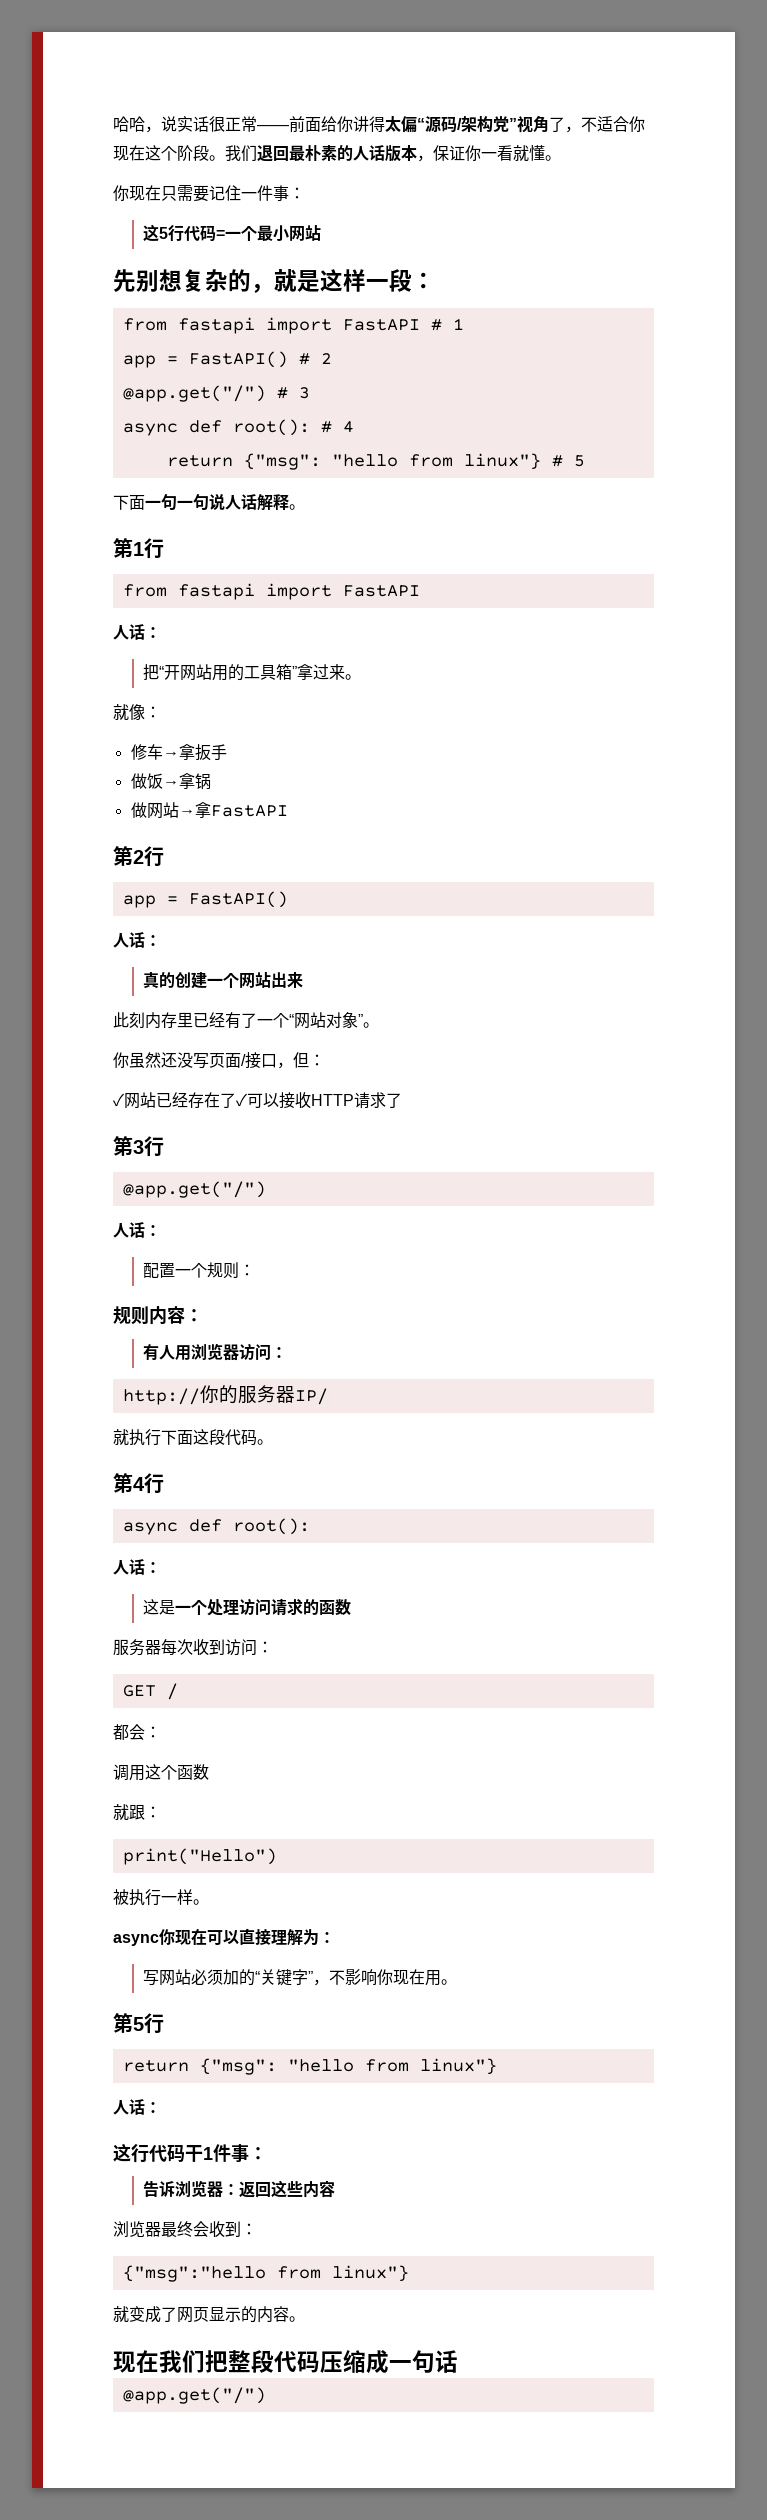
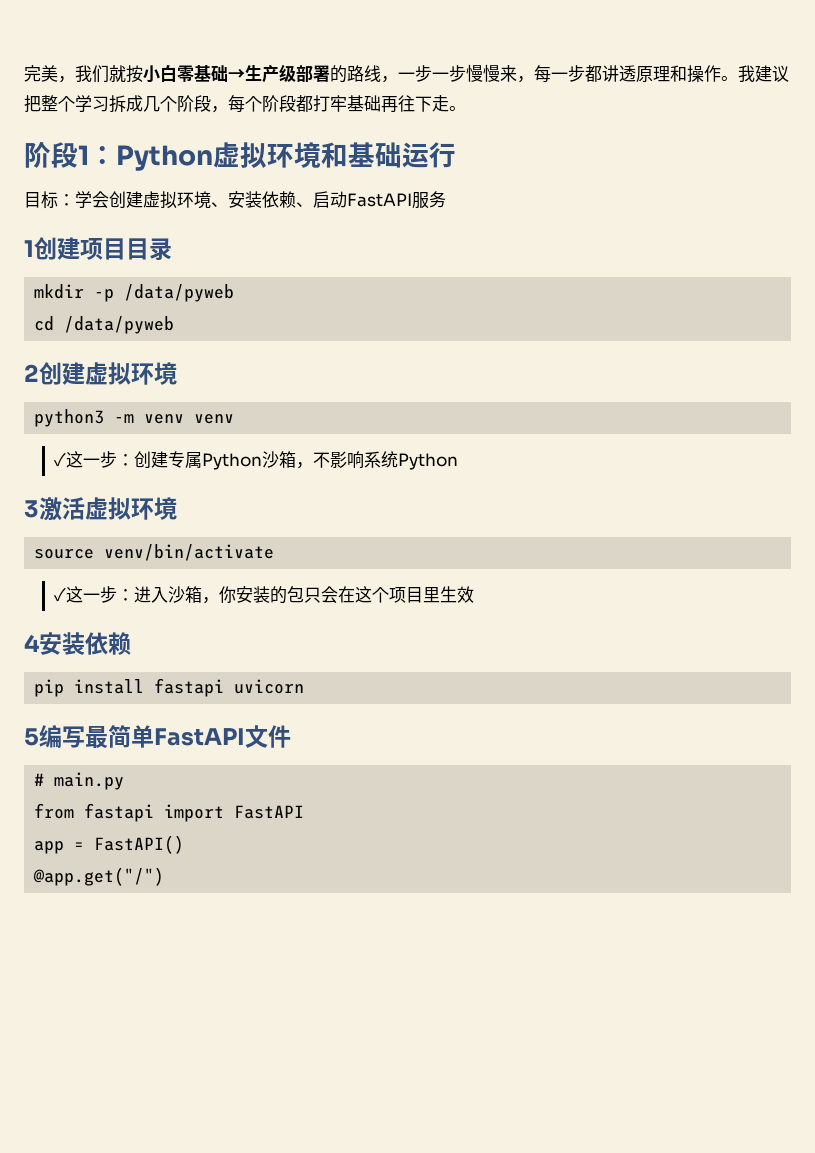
[113,115,645,133] [113,145,561,162] [113,185,305,202] [142,224,321,242] [113,269,435,293] [122,317,464,334] [122,351,332,368] [122,385,310,402] [122,419,354,436] [166,453,585,470] [113,493,305,511] [113,538,164,559] [122,583,420,600] [113,624,161,640] [142,664,361,681] [113,704,161,720] [130,744,227,761] [130,773,211,790] [130,802,288,819] [113,846,164,867] [122,891,288,908] [113,932,161,948] [142,972,303,989] [113,1012,379,1029] [113,1052,325,1069] [113,1092,402,1109] [113,1136,164,1157] [122,1181,266,1198] [113,1222,161,1238] [142,1262,255,1279] [113,1306,203,1325] [142,1343,287,1361] [122,1385,328,1405] [113,1429,273,1446] [113,1473,164,1494] [122,1518,310,1535] [113,1559,161,1575] [142,1598,351,1616] [113,1639,273,1656] [122,1683,178,1700] [113,1724,161,1740] [113,1764,209,1781] [113,1804,161,1820] [122,1848,277,1865] [113,1889,209,1906] [113,1928,335,1946] [142,1969,457,1986] [113,2013,164,2034] [122,2058,497,2075] [113,2099,161,2115] [113,2143,267,2163] [142,2180,335,2198] [113,2221,257,2238] [122,2265,409,2282] [113,2306,305,2323] [113,2350,458,2374] 哈哈，说实话很正常——前面给你讲得太偏“源码/架构党”视角了，不适合你现在这个阶段。我们退回最朴素的人话版本，保证你一看就懂。 // 你现在只需要记住一件事： // 这5行代码=一个最小网站 // 先别想复杂的，就是这样一段： // from fastapi import FastAPI # 1 // app = FastAPI() # 2 // @app.get("/") # 3 // async def root(): # 4 // return {"msg": "hello from linux"} # 5 // 下面一句一句说人话解释。 // 第1行 // from fastapi import FastAPI // 人话： // 把“开网站用的工具箱”拿过来。 // 就像： // 修车→拿扳手 // 做饭→拿锅 // 做网站→拿FastAPI // 第2行 // app = FastAPI() // 人话： // 真的创建一个网站出来 // 此刻内存里已经有了一个“网站对象”。 // 你虽然还没写页面/接口，但： // ✓网站已经存在了✓可以接收HTTP请求了 // 第3行 // @app.get("/") // 人话： // 配置一个规则： // 规则内容： // 有人用浏览器访问： // http://你的服务器IP/ // 就执行下面这段代码。 // 第4行 // async def root(): // 人话： // 这是一个处理访问请求的函数 // 服务器每次收到访问： // GET / // 都会： // 调用这个函数 // 就跟： // print("Hello") // 被执行一样。 // async你现在可以直接理解为： // 写网站必须加的“关键字”，不影响你现在用。 // 第5行 // return {"msg": "hello from linux"} // 人话： // 这行代码干1件事： // 告诉浏览器：返回这些内容 // 浏览器最终会收到： // {"msg":"hello from linux"} // 就变成了网页显示的内容。 // 现在我们把整段代码压缩成一句话 -> [24,64,789,83] [24,95,466,113] [24,141,456,171] [24,191,446,209] [24,237,172,261] [34,284,235,302] [34,316,175,334] [24,362,177,385] [34,409,235,427] [53,451,458,470] [24,497,177,521] [34,544,275,561] [53,586,474,604] [24,632,131,655] [34,678,305,697] [24,725,291,748] [34,772,125,790] [34,803,305,822] [34,835,185,854] 完美，我们就按小白零基础→生产级部署的路线，一步一步慢慢来，每一步都讲透原理和操作。我建议把整个学习拆成几个阶段，每个阶段都打牢基础再往下走。 // 阶段1：Python虚拟环境和基础运行 // 目标：学会创建虚拟环境、安装依赖、启动FastAPI服务 // 1创建项目目录 // mkdir -p /data/pyweb // cd /data/pyweb // 2创建虚拟环境 // python3 -m venv venv // ✓这一步：创建专属Python沙箱，不影响系统Python // 3激活虚拟环境 // source venv/bin/activate // ✓这一步：进入沙箱，你安装的包只会在这个项目里生效 // 4安装依赖 // pip install fastapi uvicorn // 5编写最简单FastAPI文件 // # main.py // from fastapi import FastAPI // app = FastAPI()

